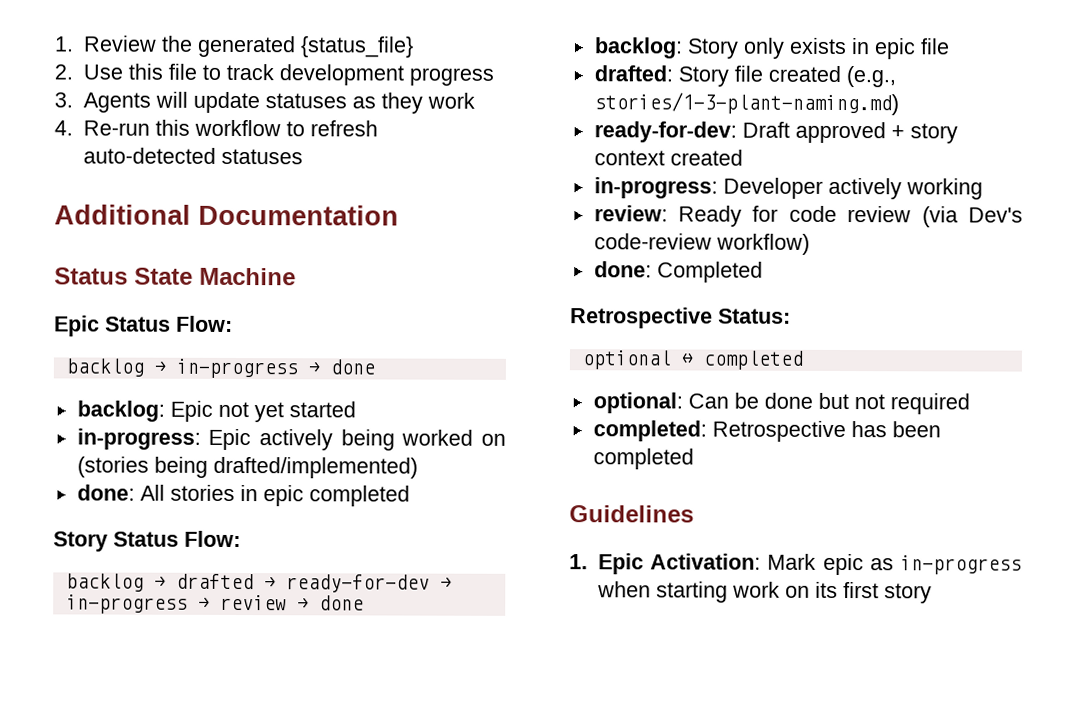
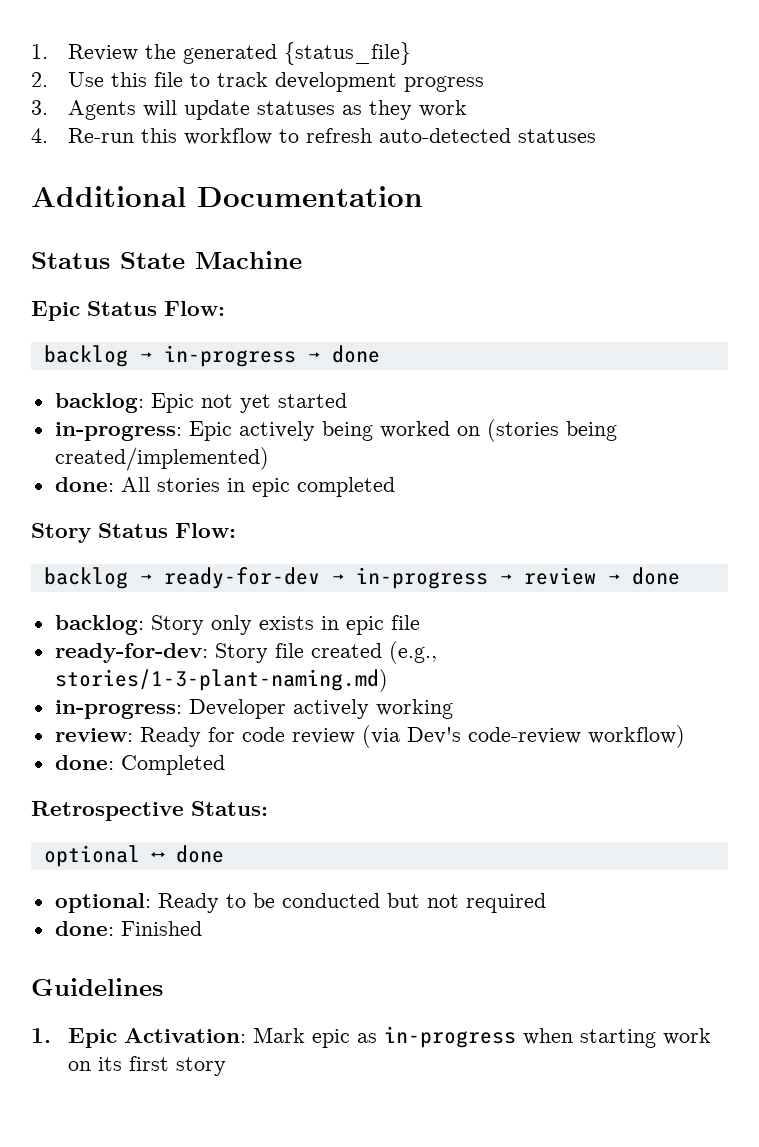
[212,456,418,479] drafted/implemented) -> [54,447,269,471] created/implemented)
[175,573,276,590] drafted → -> (152, 579) none
[593,65,673,82] drafted: -> [54,643,208,663] ready-for-dev:
[593,121,958,144] [593,149,743,166] // ready-for-dev: Draft approved + story context created -> (388, 680) none
[702,350,804,370] completed -> [175,845,224,863] done
[687,392,813,409] Can be done -> [157,893,380,913] Ready to be conducted
[592,420,941,443] [592,448,694,470] completed: Retrospective has been completed -> [54,921,202,936] done: Finished

